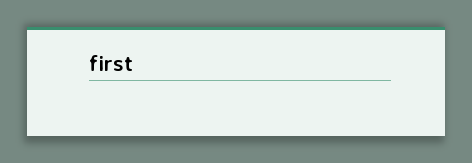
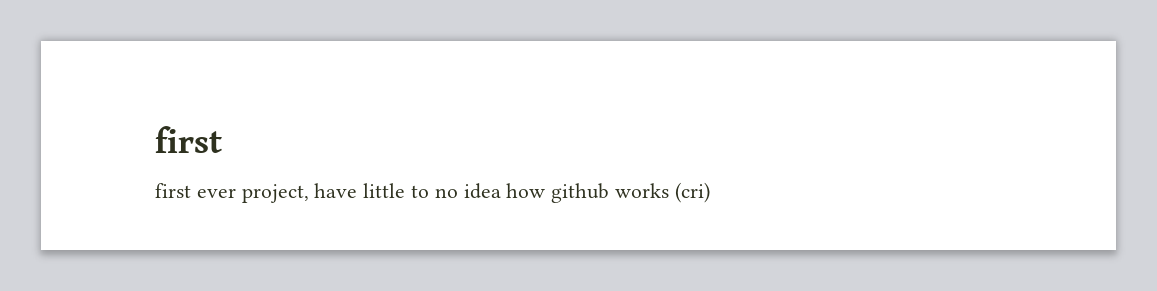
[89,55,133,71] first -> [155,126,222,153] [155,182,710,203] first // first ever project, have little to no idea how github works (cri)

